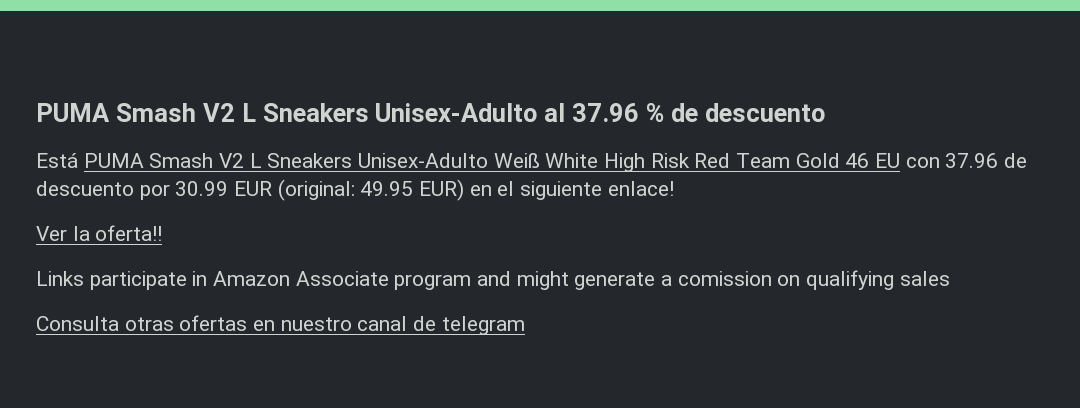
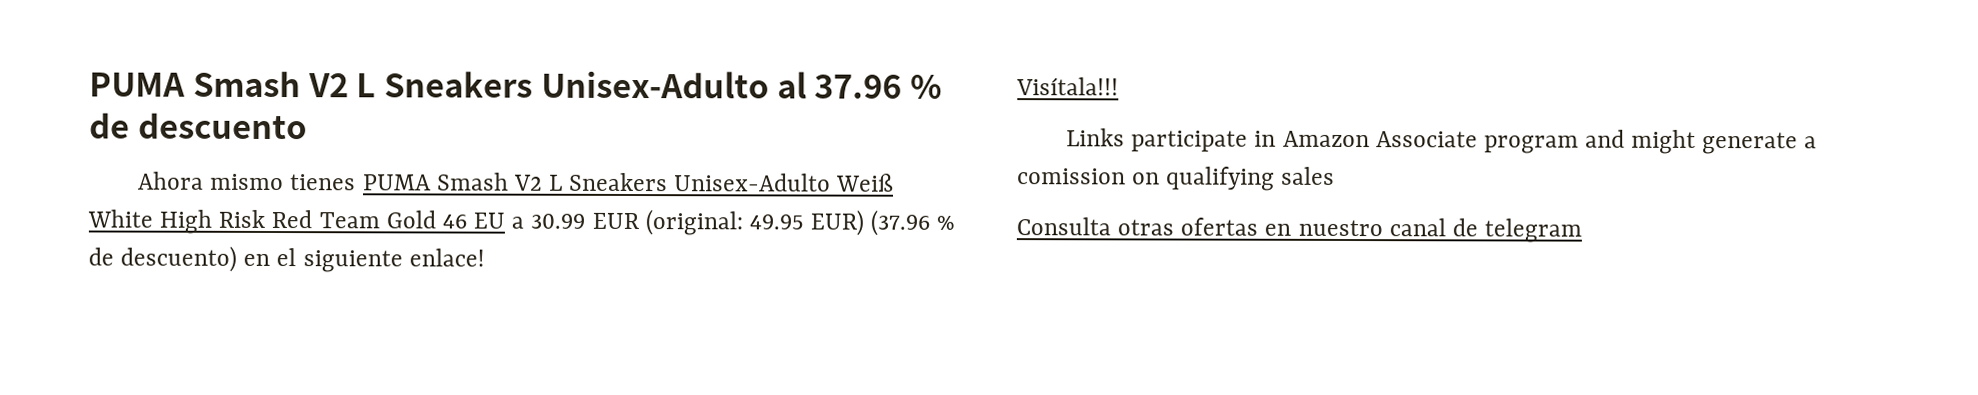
[36,153,78,168] Está -> [138,171,357,191] Ahora mismo tienes
[905,153,1028,168] [36,181,170,200] con 37.96 de descuento por -> [511,216,525,229] a
(465, 190) none -> [870,209,956,236] [88,245,238,272] (37.96 % de descuento)
[36,225,163,241] Ver la oferta!! -> [1016,77,1119,96] Visítala!!!

